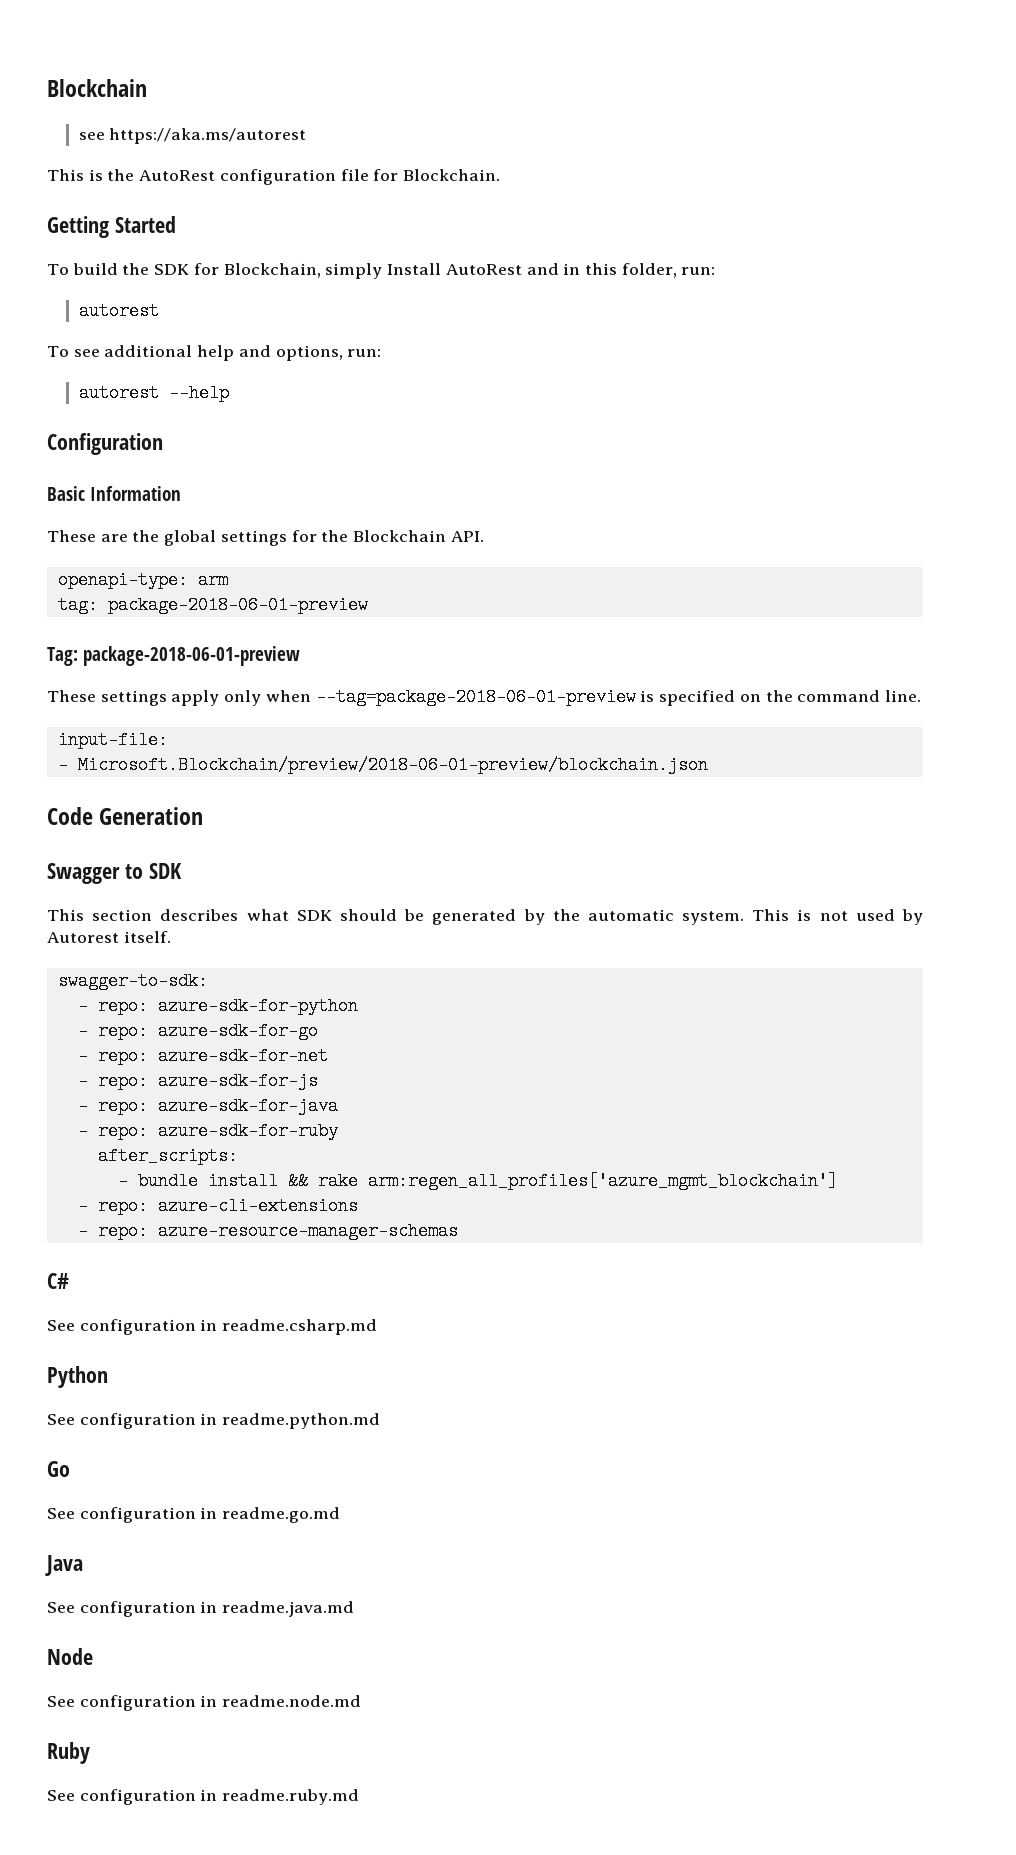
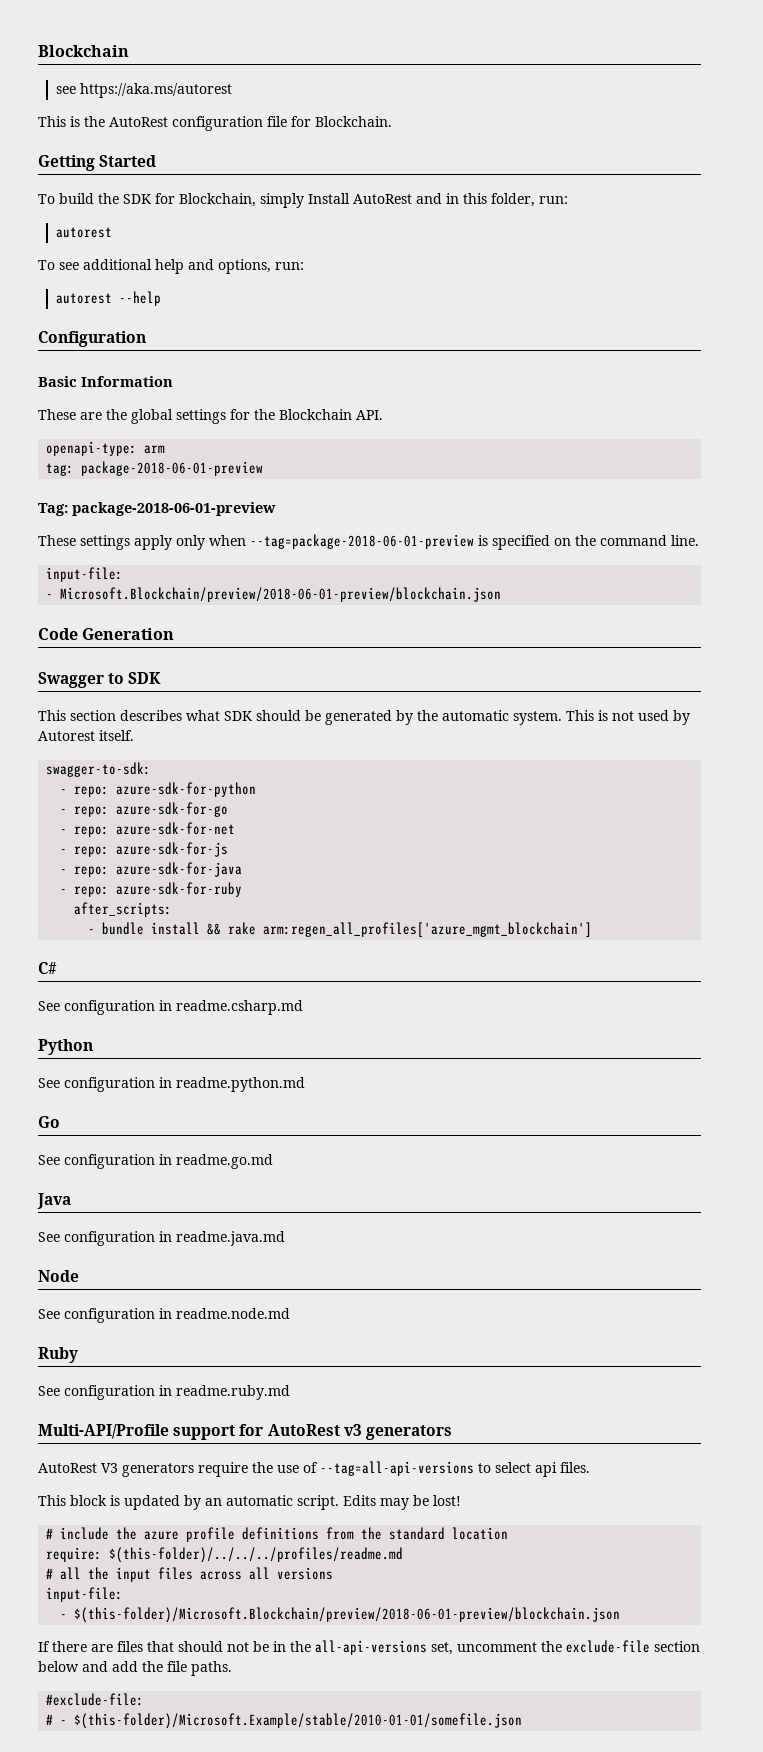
[77,1197,358,1215] [77,1222,458,1240] // - repo: azure-cli-extensions // - repo: azure-resource-manager-schemas -> (593, 929) none
(360, 1797) none -> [38,1424,452,1440] [38,1461,590,1477] [38,1495,461,1510] [46,1527,509,1542] [46,1547,404,1563] [46,1567,334,1582] [46,1587,124,1602] [60,1607,621,1623] [38,1640,700,1655] [38,1661,232,1676] [46,1693,145,1706] [46,1713,523,1729] // Multi-API/Profile support for AutoRest v3 generators // AutoRest V3 generators require the use of --tag=all-api-versions to select api files. // This block is updated by an automatic script. Edits may be lost! // # include the azure profile definitions from the standard location // require: $(this-folder)/../../../profiles/readme.md // # all the input files across all versions // input-file: // - $(this-folder)/Microsoft.Blockchain/preview/2018-06-01-preview/blockchain.json // If there are files that should not be in the all-api-versions set, uncomment the exclude-file section below and add the file paths. // #exclude-file: // # - $(this-folder)/Microsoft.Example/stable/2010-01-01/somefile.json

